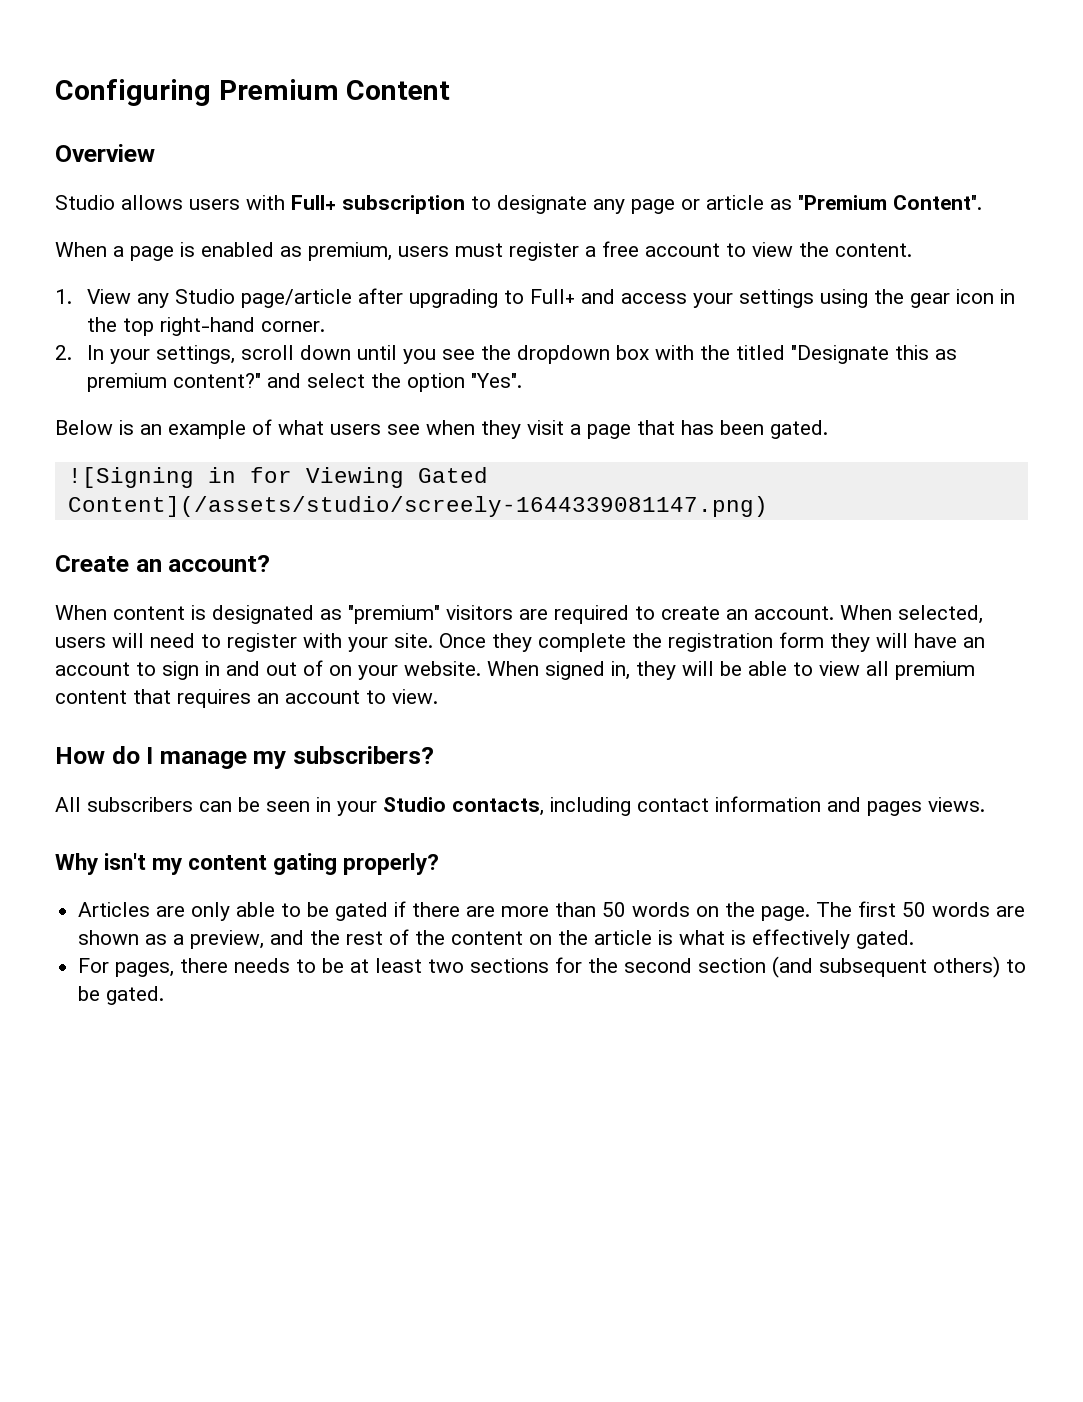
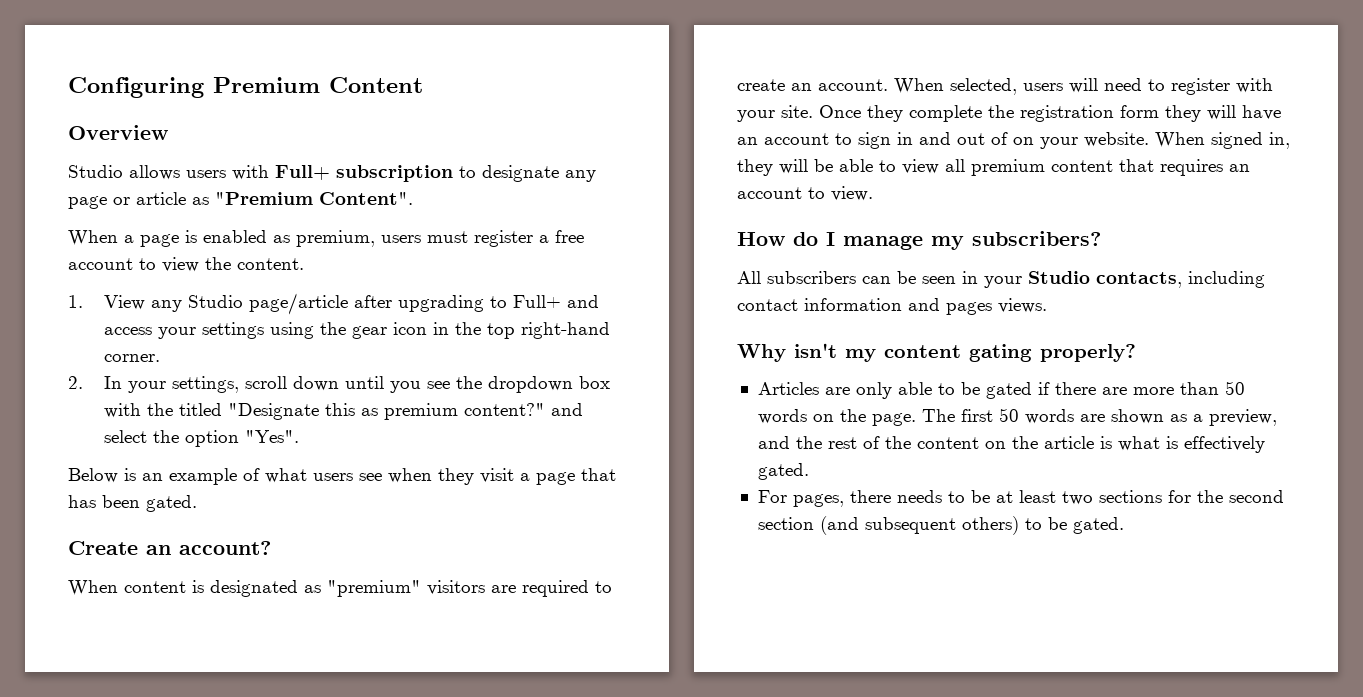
[67,467,488,488] [67,496,768,517] // ![Signing in for Viewing Gated Content](/assets/studio/screely-1644339081147.png) -> (197, 503) none

